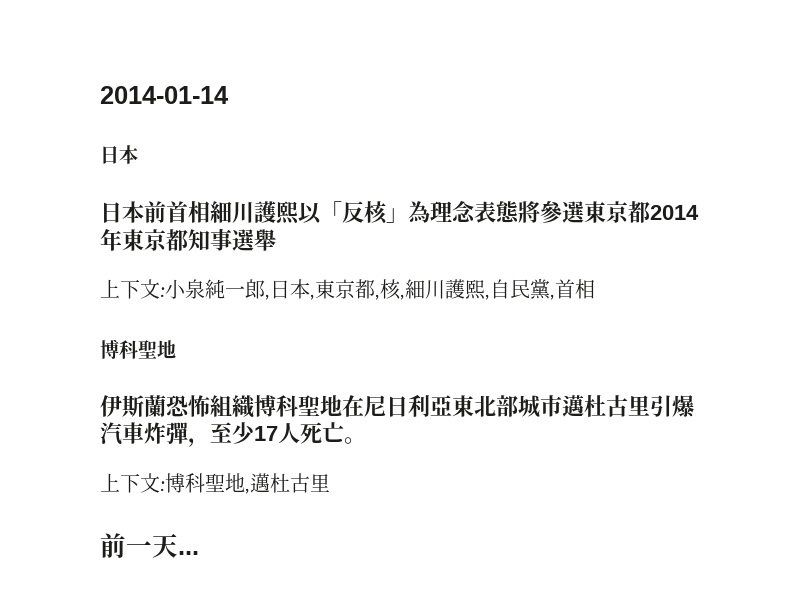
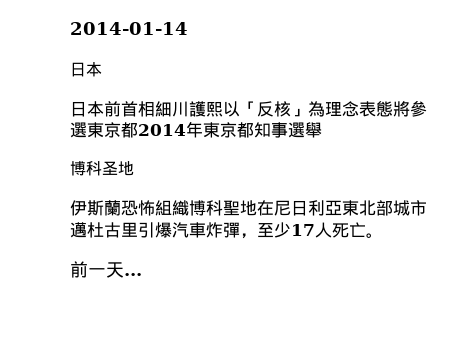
[100,278,595,300] [100,339,157,359] // 上下文:小泉純一郎,日本,東京都,核,細川護熙,自民黨,首相 // 博科聖 -> [70,161,118,176] // 博科圣
[100,473,330,494] // 上下文:博科聖地,邁杜古里 -> (383, 235) none

